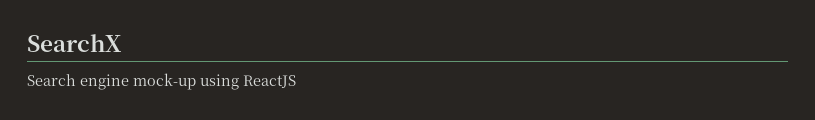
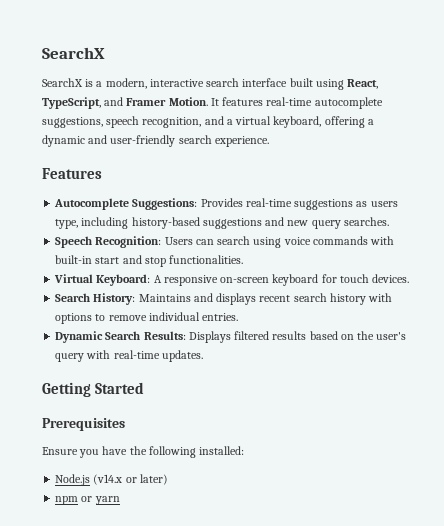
[27,73,296,90] Search engine mock-up using ReactJS -> [42,78,379,90] [42,97,383,109] [42,116,374,128] [42,135,269,147] [42,168,102,179] [54,198,398,210] [55,217,389,229] [55,236,395,248] [55,255,244,267] [54,274,410,286] [55,293,393,305] [55,312,239,324] [55,331,407,343] [55,350,203,362] [42,382,145,397] [42,418,125,431] [42,446,245,458] [55,474,168,486] [55,496,120,505] SearchX is a modern, interactive search interface built using React, TypeScript, and Framer Motion. It features real-time autocomplete suggestions, speech recognition, and a virtual keyboard, offering a dynamic and user-friendly search experience. // Features // Autocomplete Suggestions: Provides real-time suggestions as users type, including history-based suggestions and new query searches. // Speech Recognition: Users can search using voice commands with built-in start and stop functionalities. // Virtual Keyboard: A responsive on-screen keyboard for touch devices. // Search History: Maintains and displays recent search history with options to remove individual entries. // Dynamic Search Results: Displays filtered results based on the user's query with real-time updates. // Getting Started // Prerequisites // Ensure you have the following installed: // Node.js (v14.x or later) // npm or yarn

